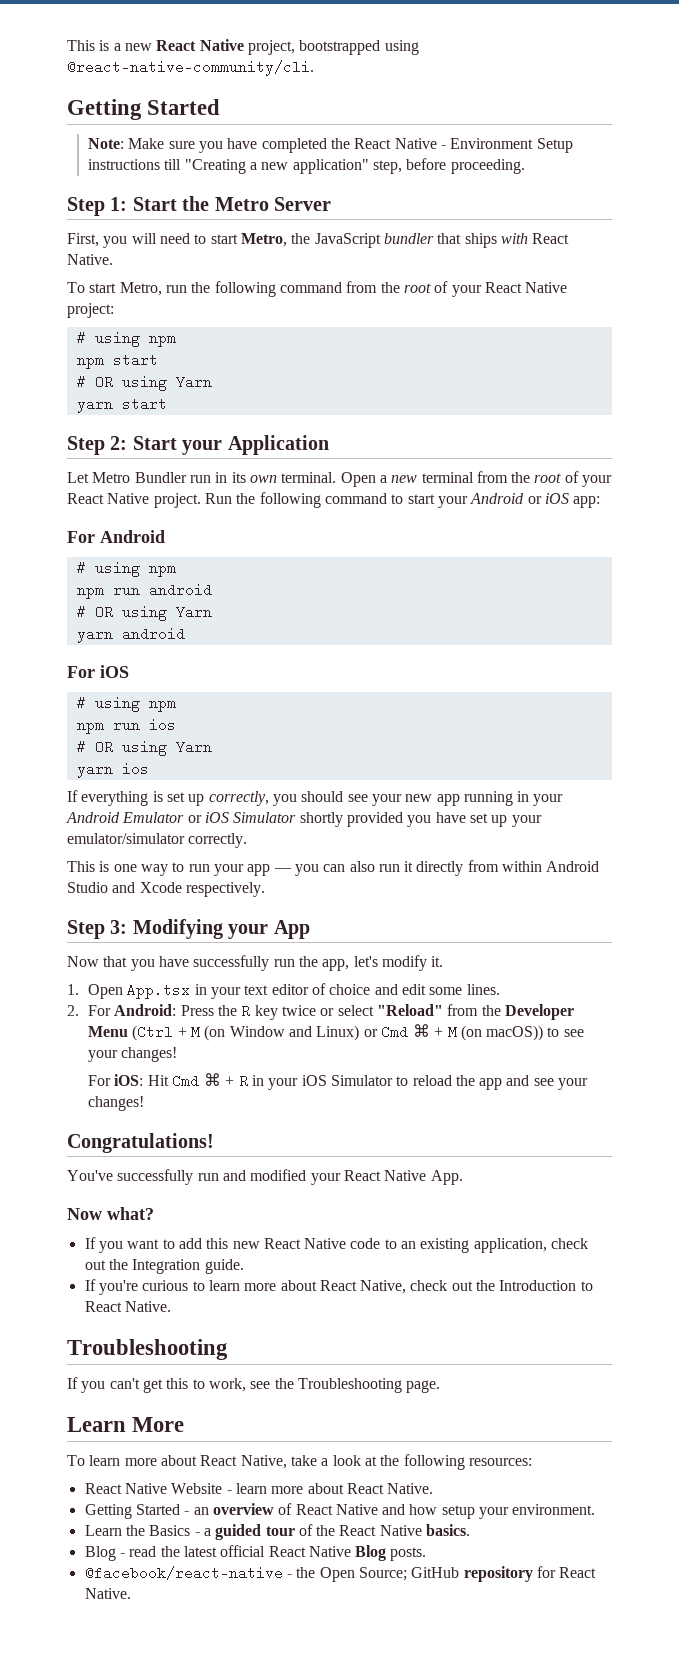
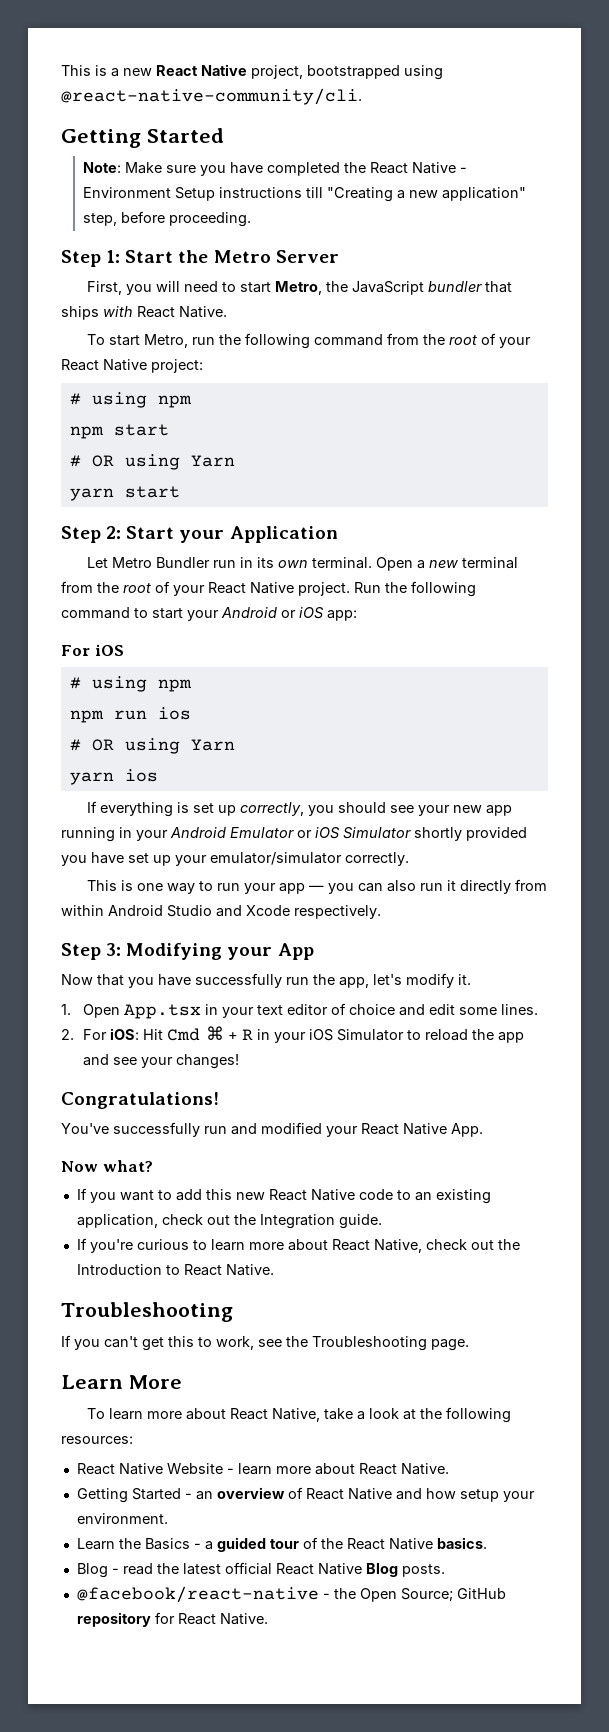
[67,530,165,543] [76,561,176,577] [76,583,212,599] [76,605,212,621] [76,627,185,643] // For Android // # using npm // npm run android // # OR using Yarn // yarn android -> (357, 615) none
[114,1004,574,1020] [88,1024,584,1041] [88,1047,178,1062] [88,1075,112,1086] Android: Press the R key twice or select "Reload" from the Developer Menu (Ctrl + M (on Window and Linux) or Cmd ⌘ + M (on macOS)) to see your changes! // For -> (107, 1034) none

